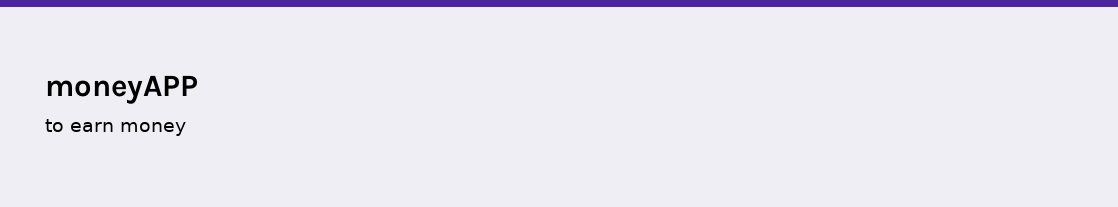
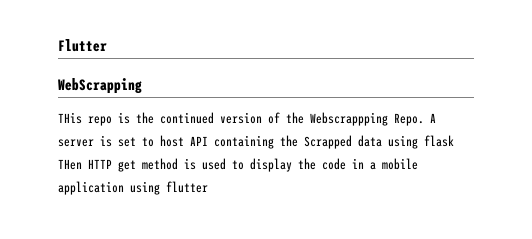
[45,75,198,104] [45,119,186,136] moneyAPP // to earn money -> [58,39,107,52] [58,78,142,94] [58,112,436,126] [58,135,454,149] [58,158,418,172] [58,181,208,195] Flutter // WebScrapping // THis repo is the continued version of the Webscrappping Repo. A server is set to host API containing the Scrapped data using flask THen HTTP get method is used to display the code in a mobile application using flutter

